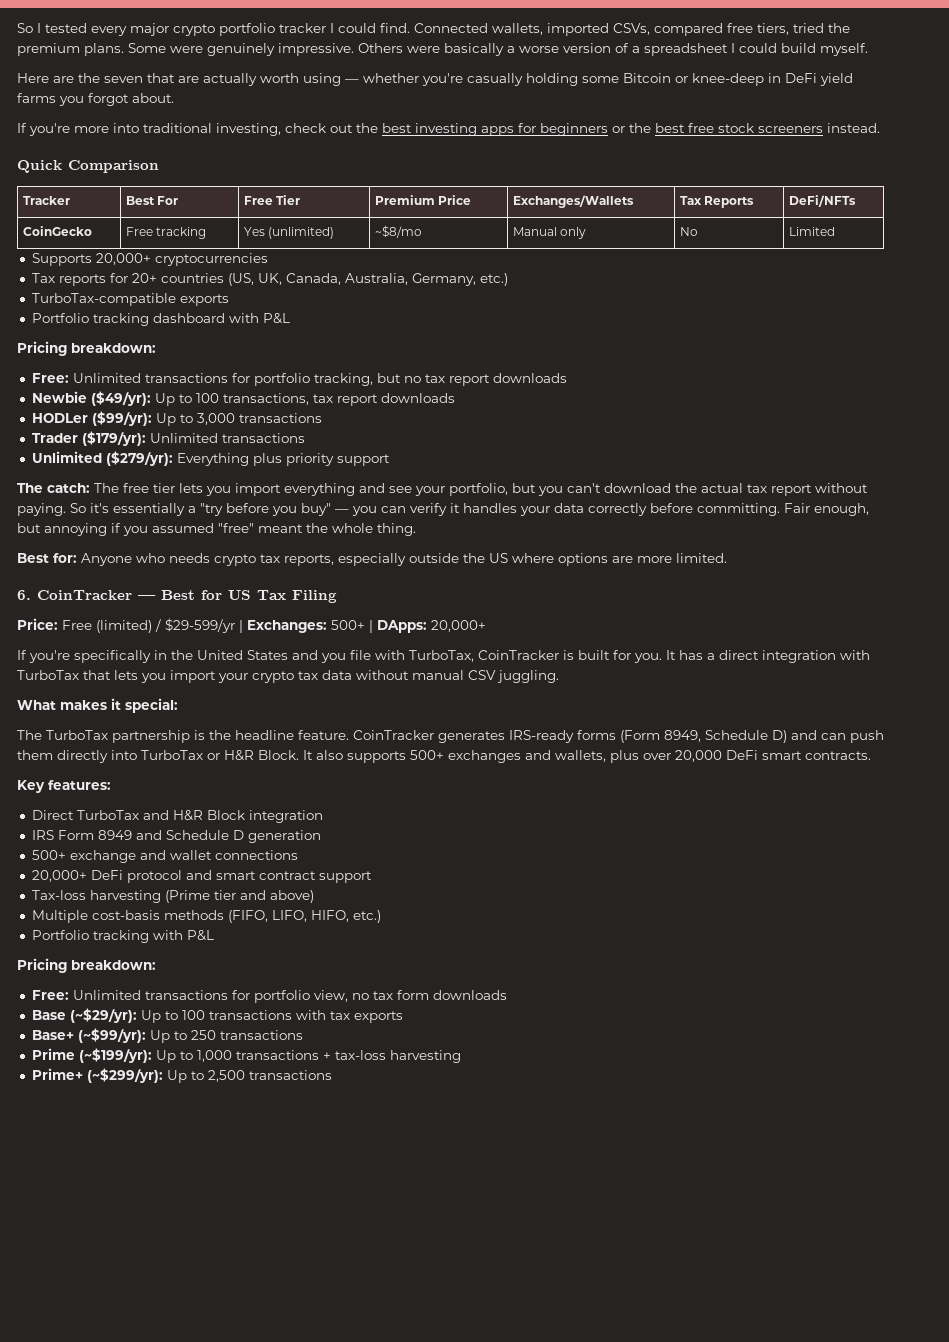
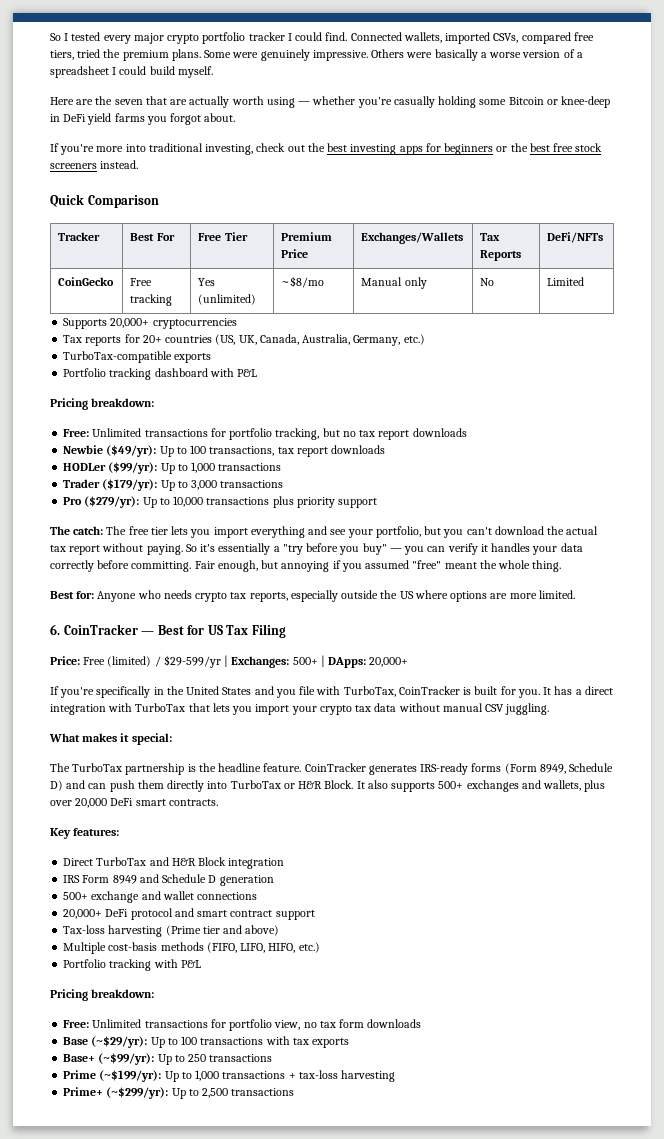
[196,413,235,425] 3,000 -> [191,462,216,473] 1,000
[149,433,305,443] [31,451,249,466] Unlimited transactions // Unlimited ($279/yr): Everything -> [160,480,284,491] [63,496,270,508] Up to 3,000 transactions // Pro ($279/yr): Up to 10,000 transactions

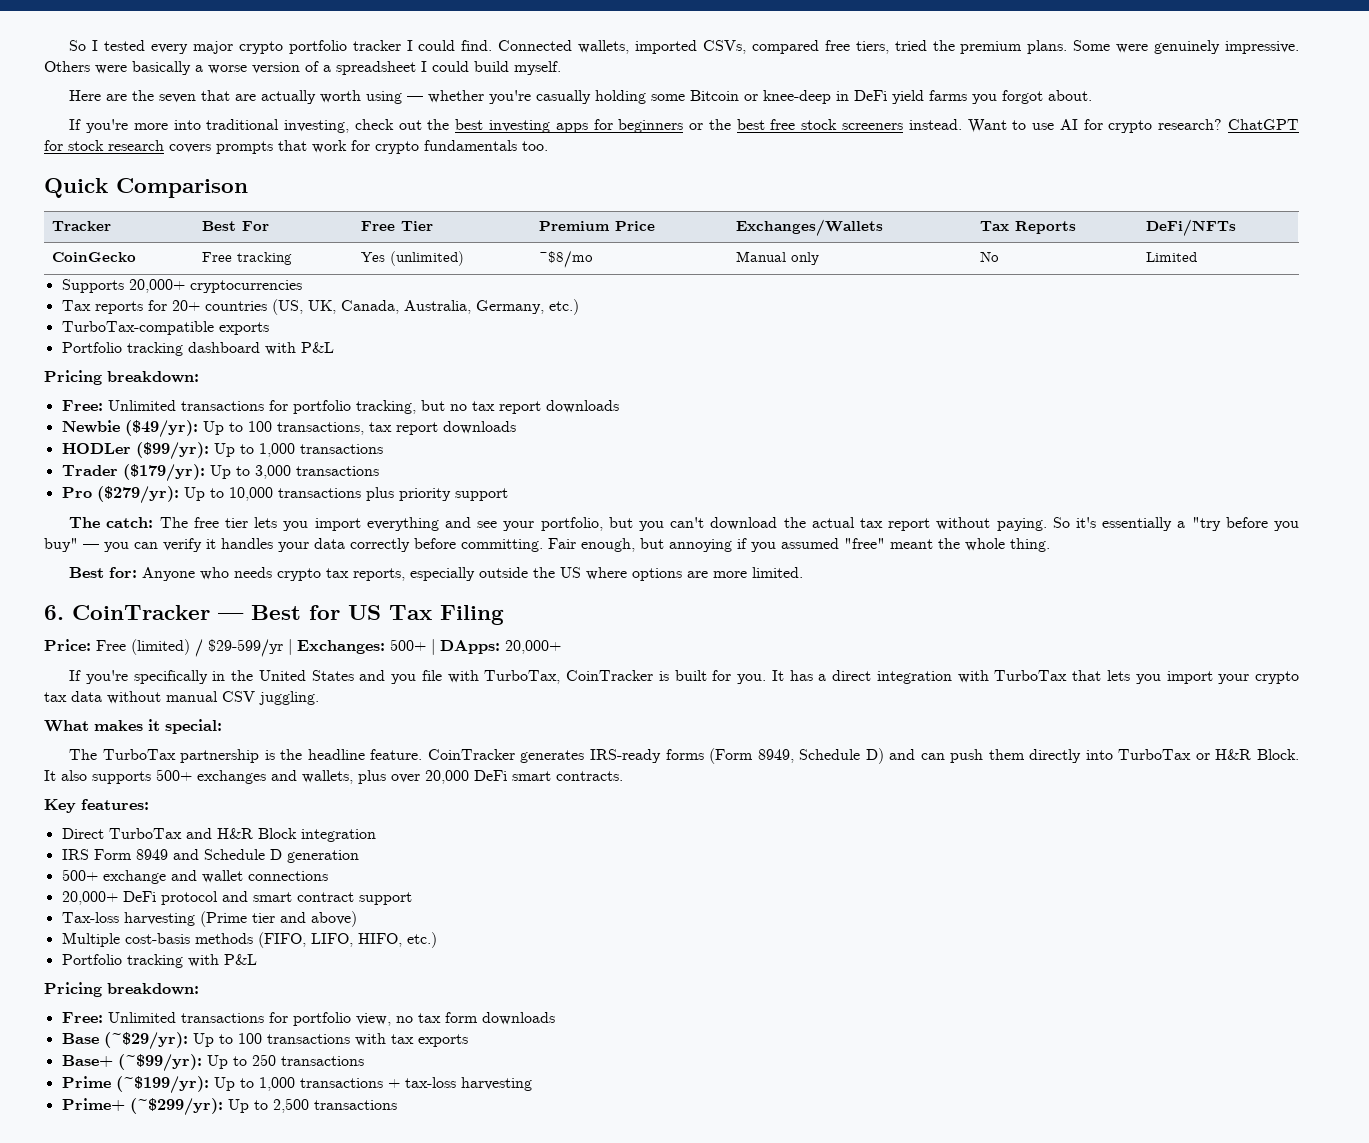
(139, 164) none -> [967,119,1300,133] [44,140,548,154] Want to use AI for crypto research? ChatGPT for stock research covers prompts that work for crypto fundamentals too.

